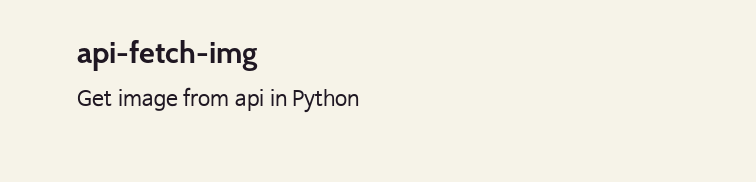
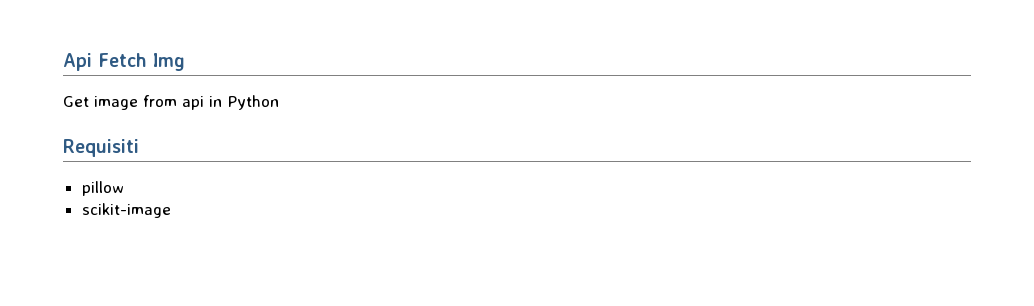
[77,40,258,71] api-fetch-img -> [63,53,185,71] Api Fetch Img
(360, 101) none -> [63,139,139,157] [81,181,124,196] [81,203,171,218] // Requisiti // pillow // scikit-image

